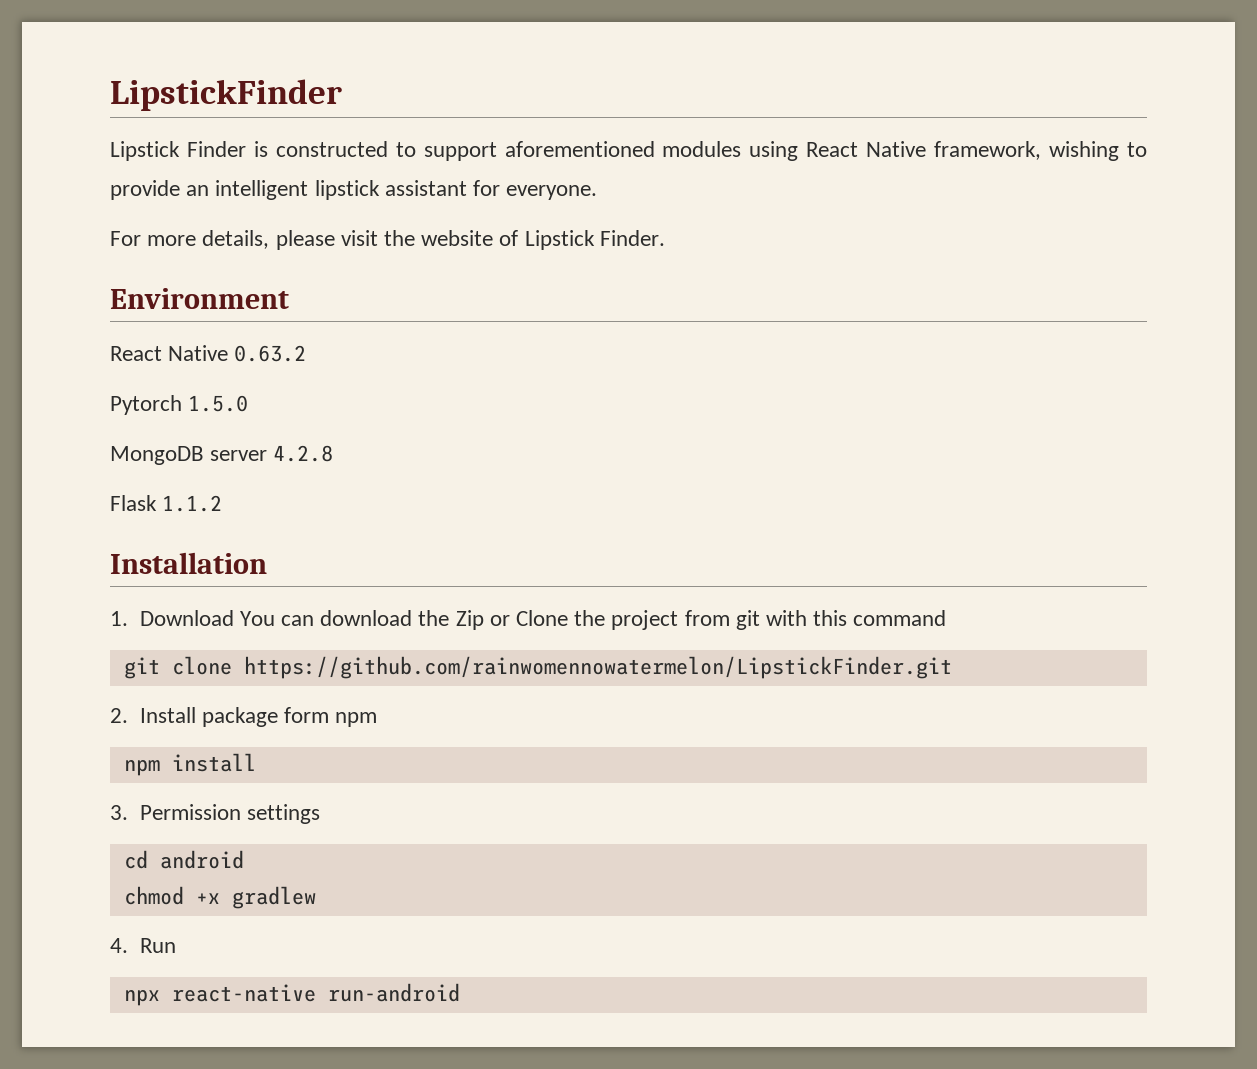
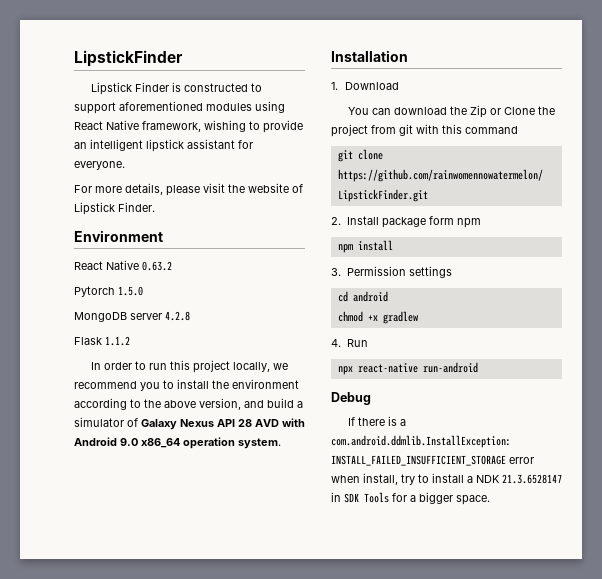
(223, 503) none -> [90,360,288,373] [74,379,299,391] [74,398,303,410] [74,417,305,430] [74,437,281,449] // In order to run this project locally, we recommend you to install the environment according to the above version, and build a simulator of Galaxy Nexus API 28 AVD with Android 9.0 x86_64 operation system.
(234, 618) none -> (399, 86) //
(460, 992) none -> [331,392,371,405] [347,416,406,426] [331,435,511,448] [331,455,534,466] [331,473,562,485] [331,492,490,505] // Debug // If there is a com.android.ddmlib.InstallException: INSTALL_FAILED_INSUFFICIENT_STORAGE error when install, try to install a NDK 21.3.6528147 in SDK Tools for a bigger space.

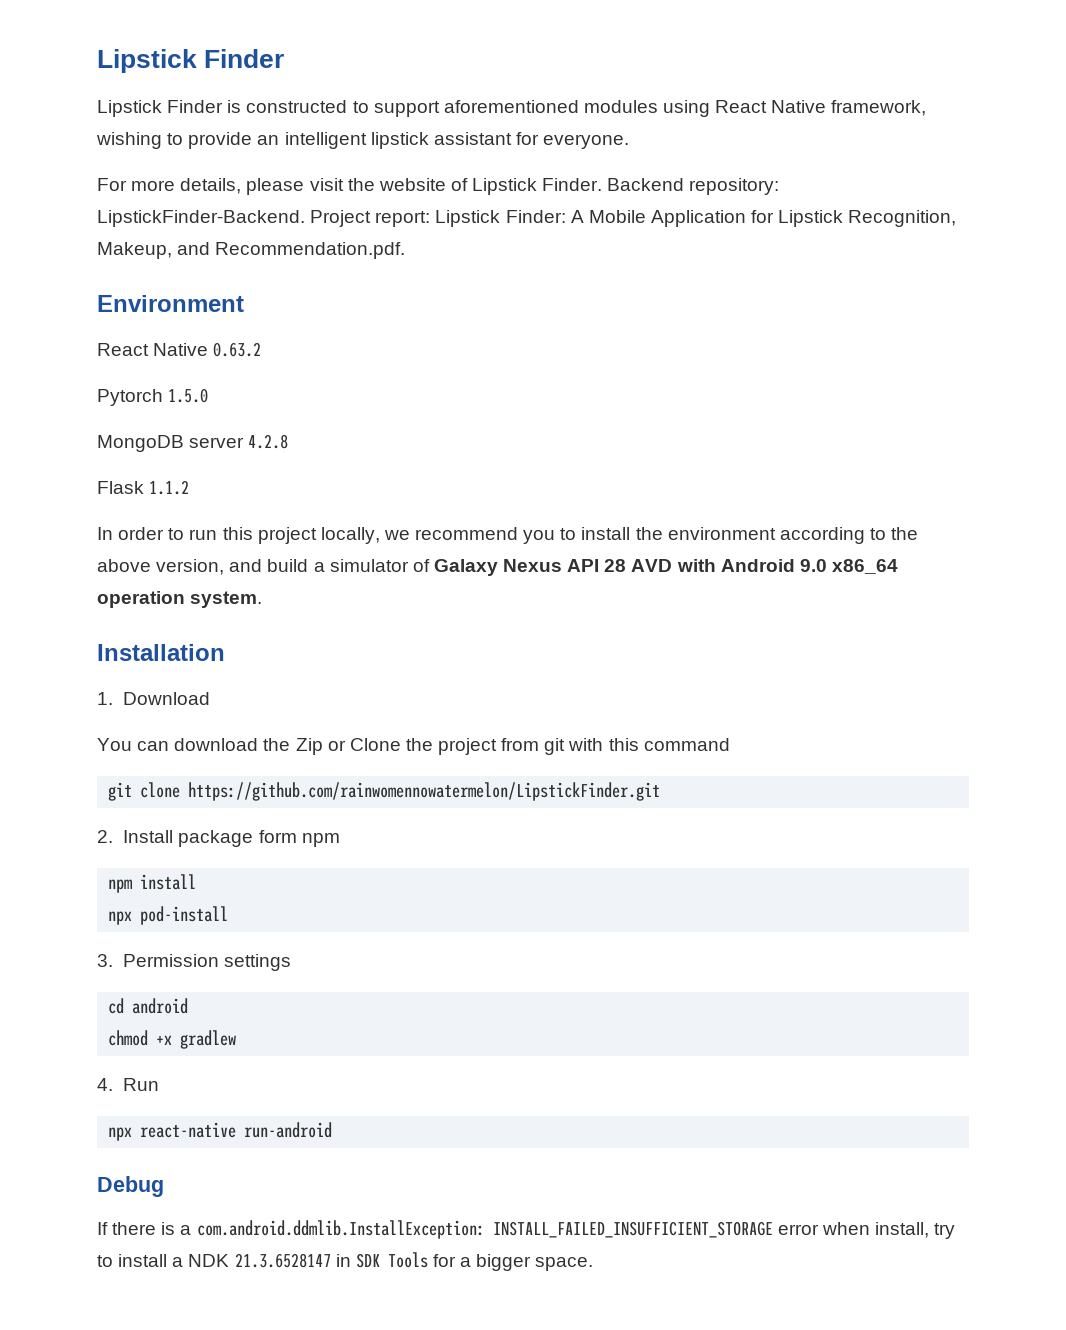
[74,50,183,67] LipstickFinder -> [97,49,285,73] Lipstick Finder
(155, 207) none -> [607,178,780,195] [97,210,957,227] [97,242,406,259] Backend repository: LipstickFinder-Backend. Project report: Lipstick Finder: A Mobile Application for Lipstick Recognition, Makeup, and Recommendation.pdf.
(393, 245) none -> [108,906,229,925] // npx pod-install

